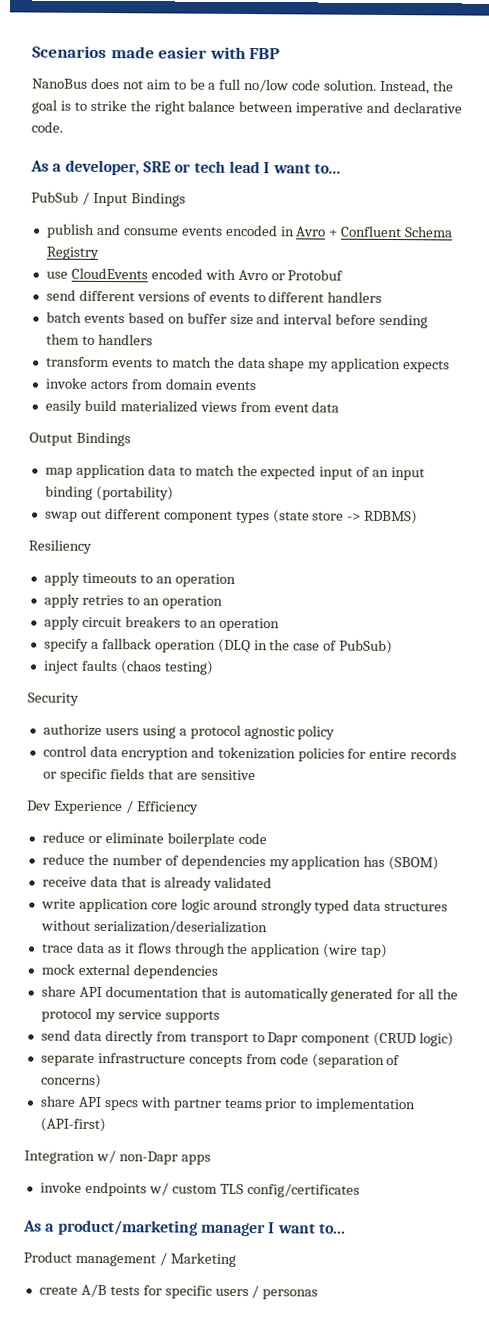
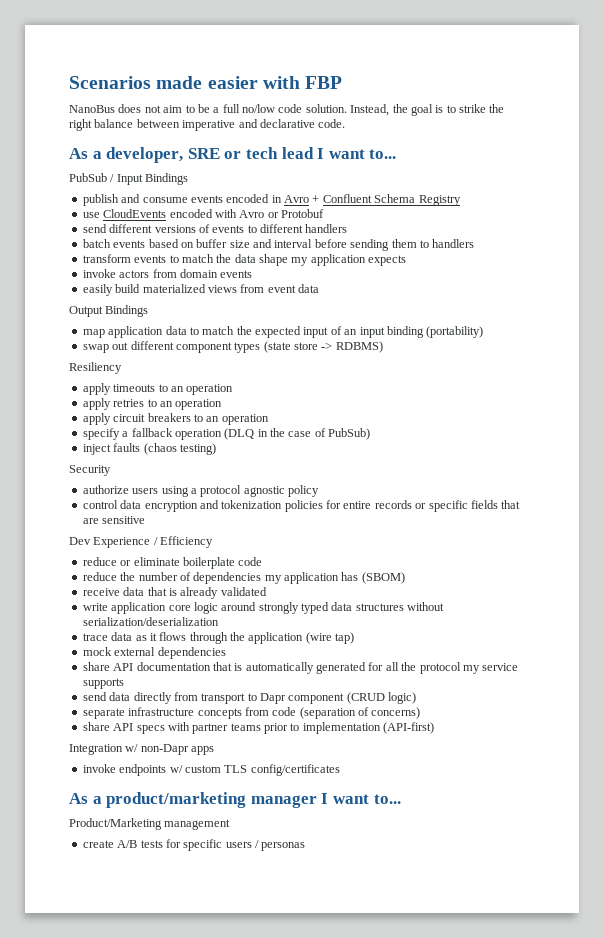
[23,1251,72,1263] Product -> [69,818,162,830] Product/Marketing
[158,1252,236,1267] / Marketing -> (231, 824) none

